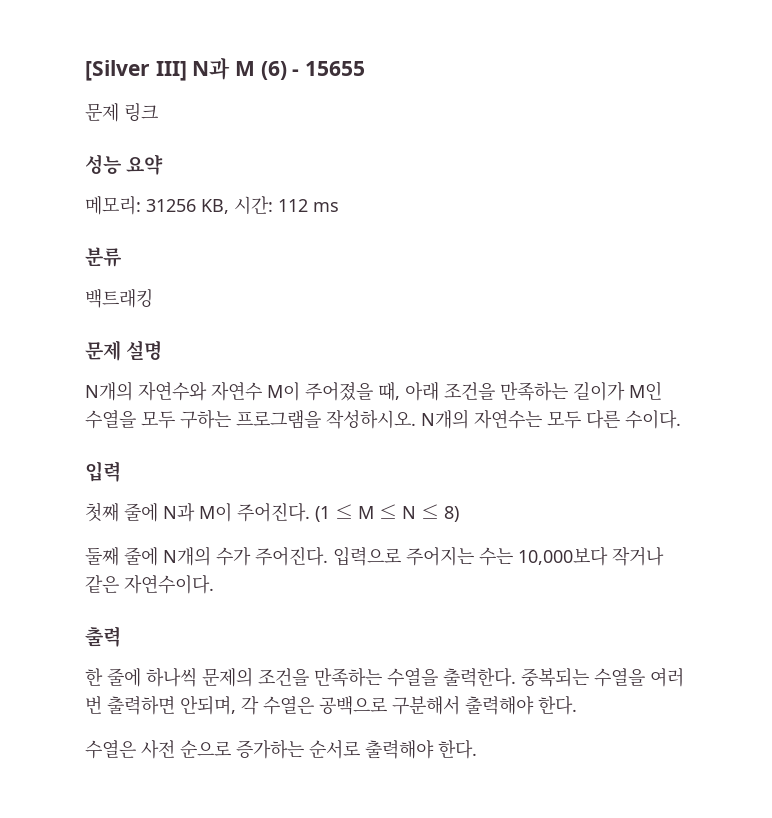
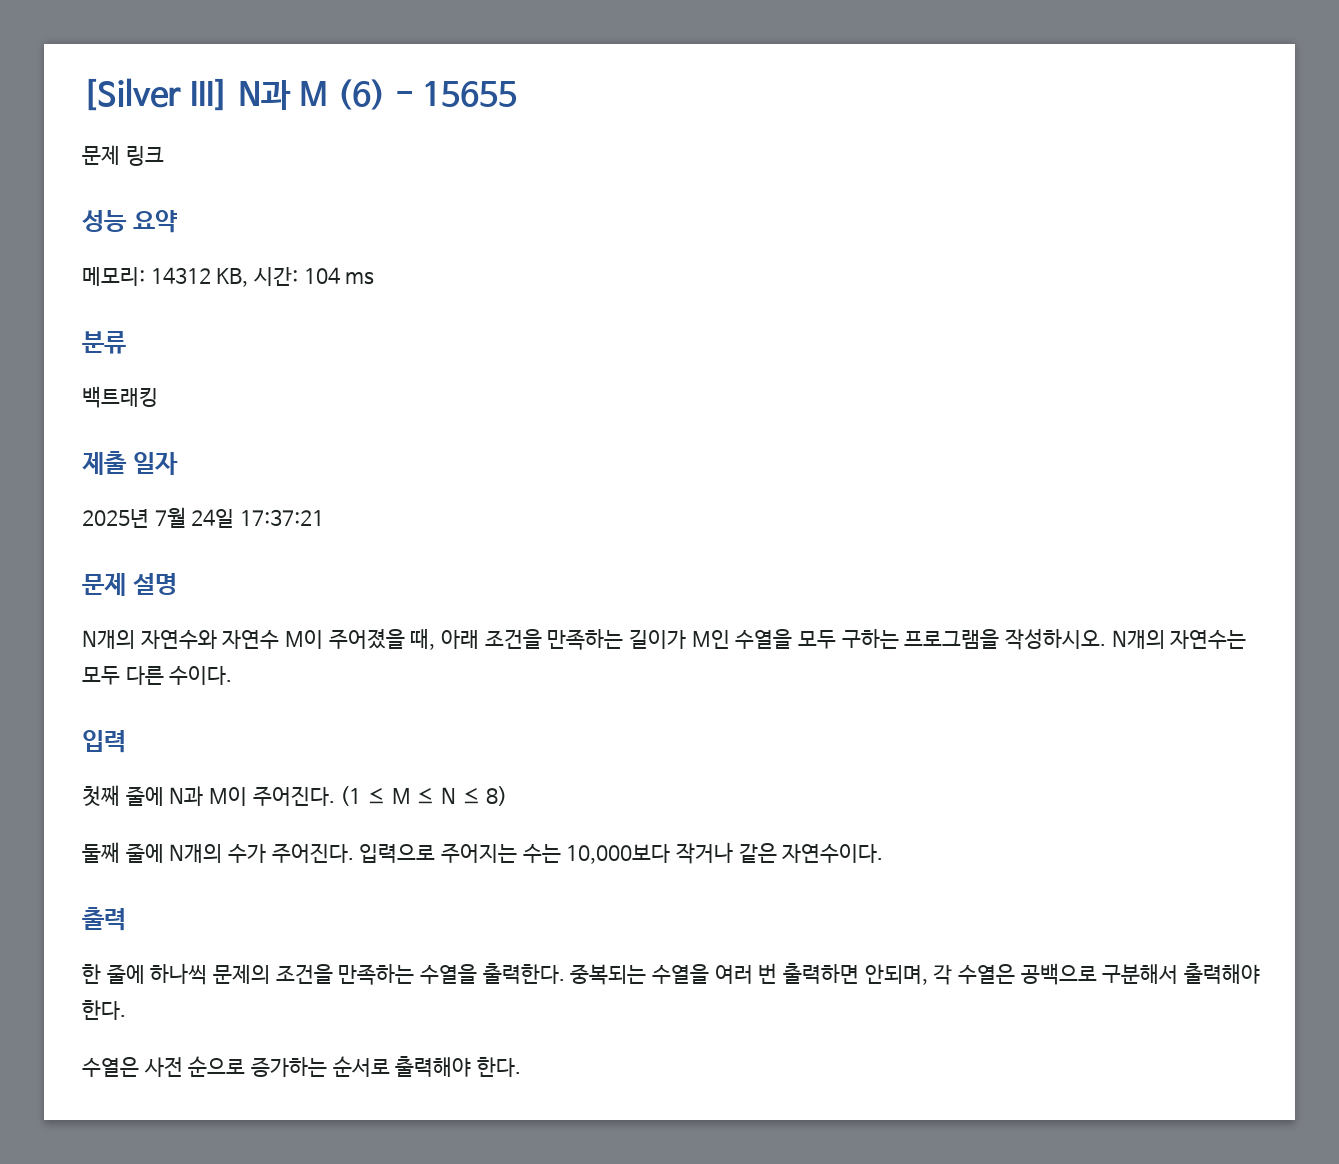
[146,199,196,212] 31256 -> [150,267,211,284] 14312
[278,199,308,212] 112 -> [303,267,340,284] 104
(153, 298) none -> [82,451,178,475] [82,507,325,528] // 제출 일자 // 2025년 7월 24일 17:37:21

